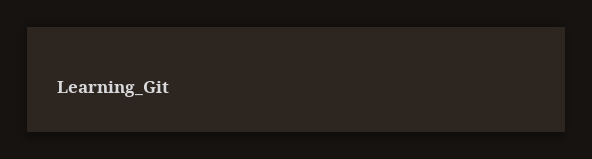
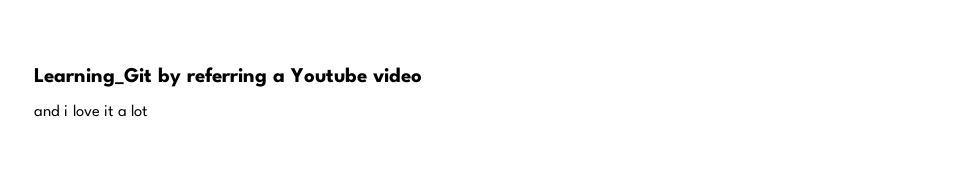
(169, 89) none -> [158,67,422,87] [34,104,148,117] by referring a Youtube video // and i love it a lot

